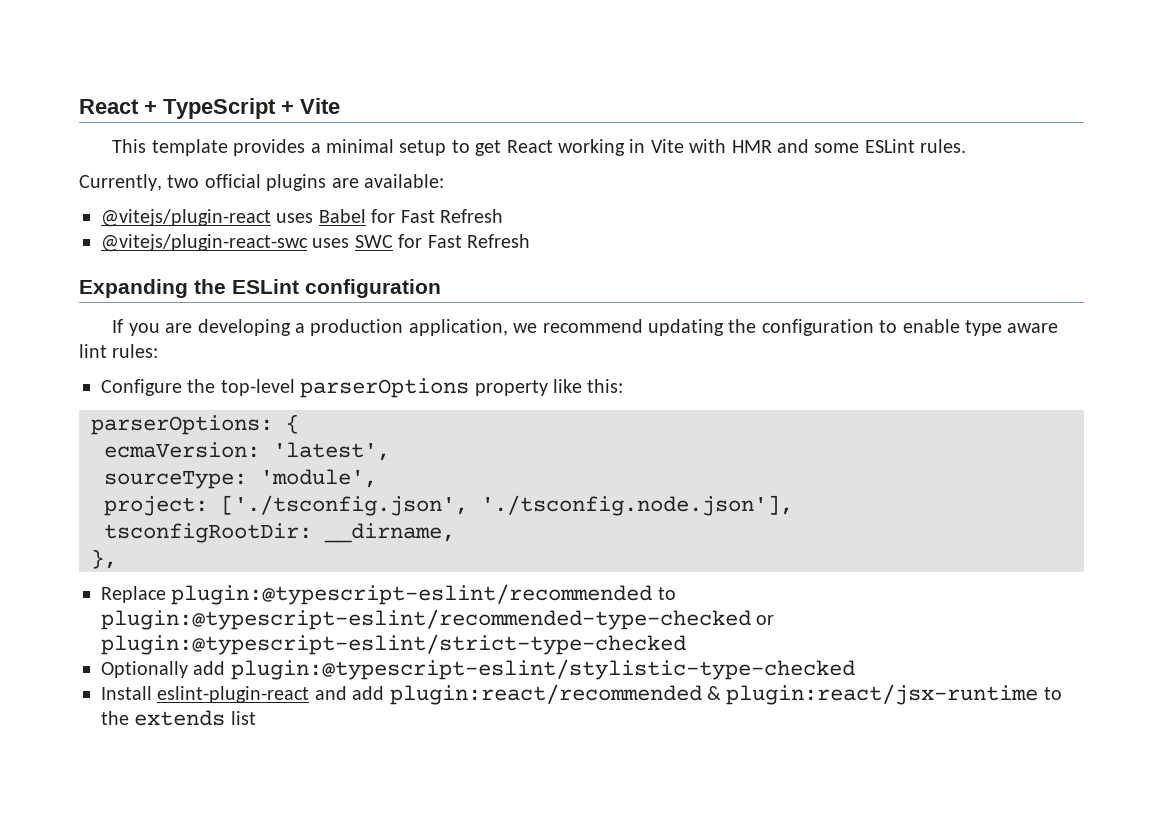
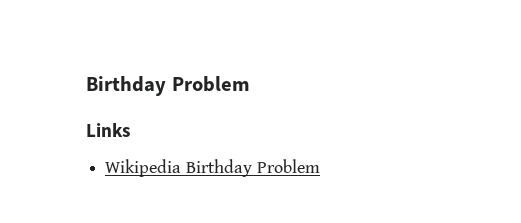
[79,98,340,119] [112,139,967,156] [79,174,444,191] [101,209,503,227] [101,234,530,252] [79,279,441,298] [112,319,1059,336] [79,344,159,358] [101,378,624,398] [91,414,299,435] [104,442,390,461] [104,469,377,489] [104,495,793,516] [104,523,455,543] [91,549,117,569] [101,584,676,605] [101,609,775,630] [101,634,686,655] [101,659,855,680] [101,684,1062,705] [101,710,256,726] React + TypeScript + Vite // This template provides a minimal setup to get React working in Vite with HMR and some ESLint rules. // Currently, two official plugins are available: // @vitejs/plugin-react uses Babel for Fast Refresh // @vitejs/plugin-react-swc uses SWC for Fast Refresh // Expanding the ESLint configuration // If you are developing a production application, we recommend updating the configuration to enable type aware lint rules: // Configure the top-level parserOptions property like this: // parserOptions: { // ecmaVersion: 'latest', // sourceType: 'module', // project: ['./tsconfig.json', './tsconfig.node.json'], // tsconfigRootDir: __dirname, // }, // Replace plugin:@typescript-eslint/recommended to plugin:@typescript-eslint/recommended-type-checked or plugin:@typescript-eslint/strict-type-checked // Optionally add plugin:@typescript-eslint/stylistic-type-checked // Install eslint-plugin-react and add plugin:react/recommended & plugin:react/jsx-runtime to the extends list -> [86,76,250,96] [86,123,130,137] [105,159,320,177] Birthday Problem // Links // Wikipedia Birthday Problem

